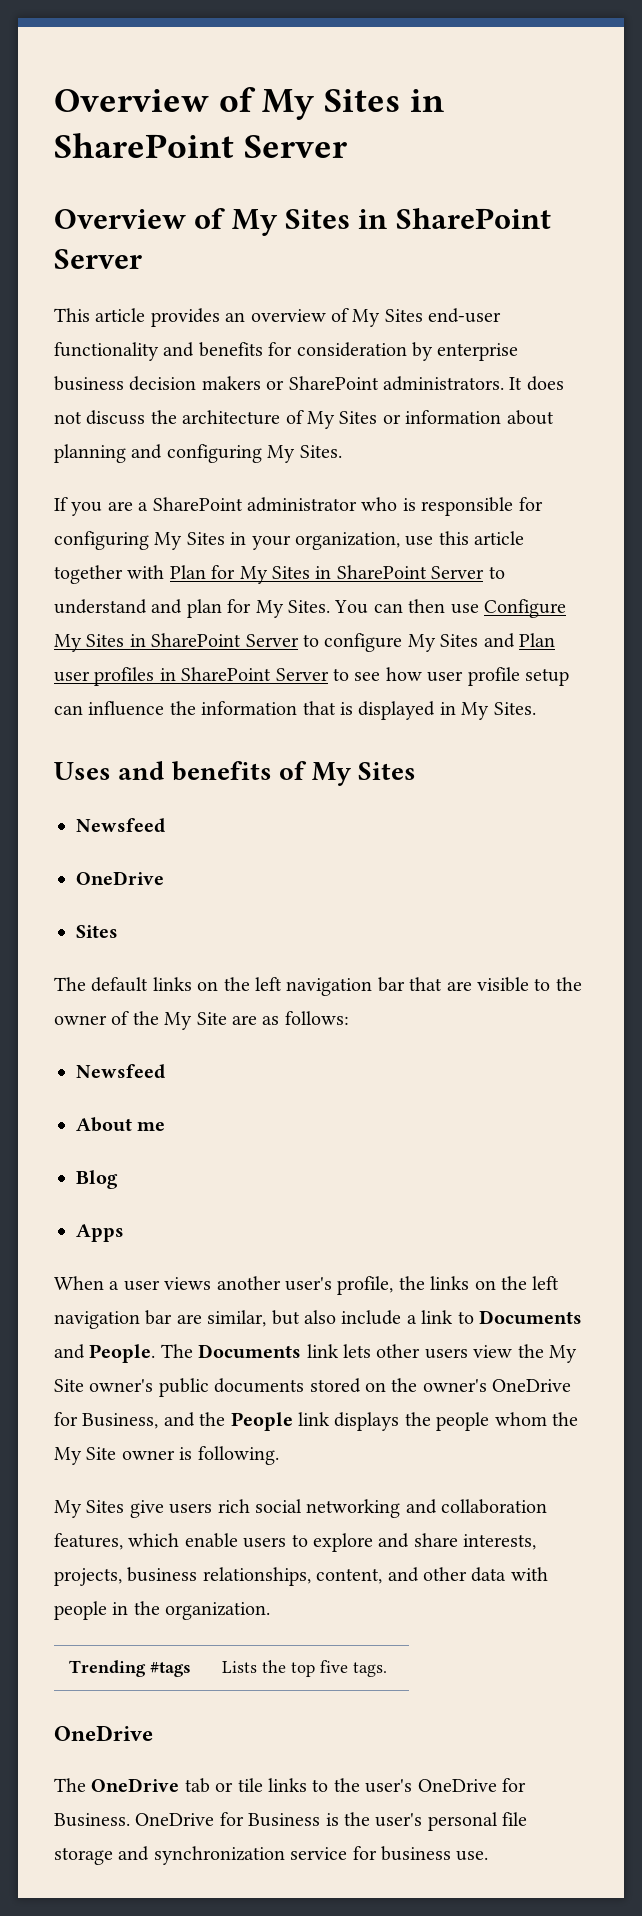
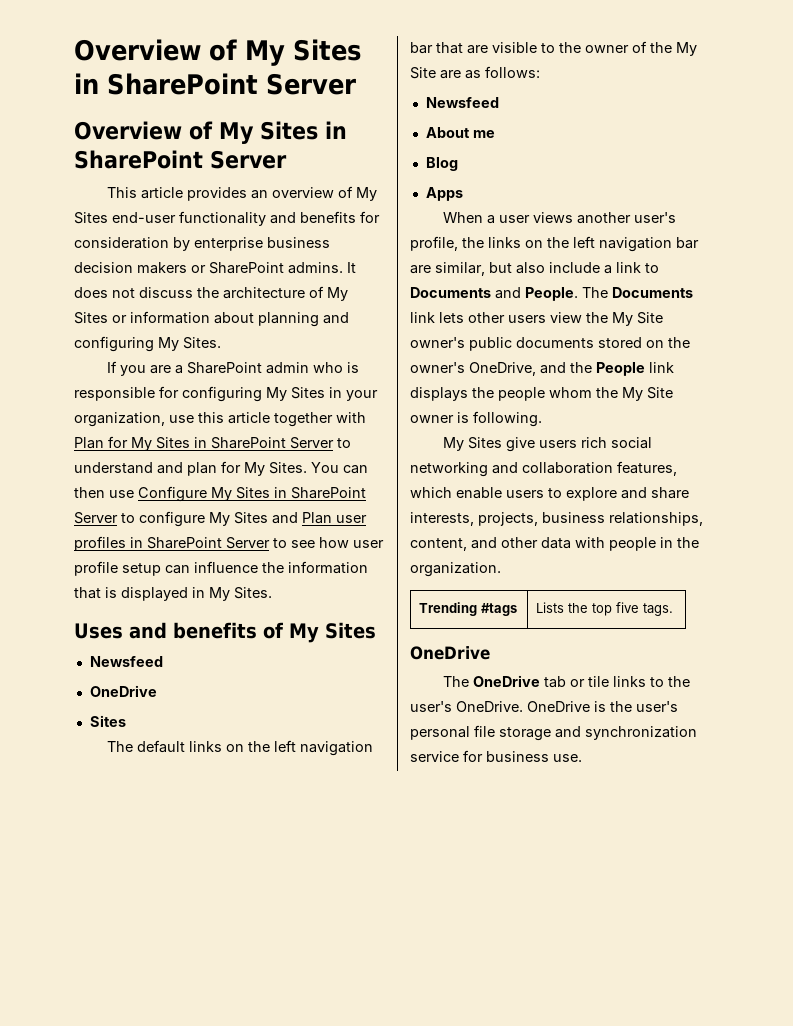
[383,376,504,391] administrators. -> [288,262,343,274] admins.
[247,497,357,512] administrator -> [266,362,310,374] admin
[492,1379,572,1392] [54,1412,159,1429] OneDrive for Business, -> [469,362,536,376] OneDrive,
[417,1778,526,1792] [54,1812,321,1827] OneDrive for Business. OneDrive for Business -> [456,701,590,712] OneDrive. OneDrive

